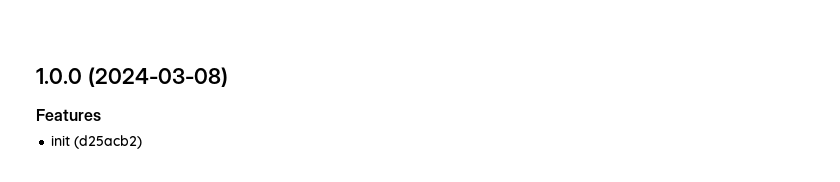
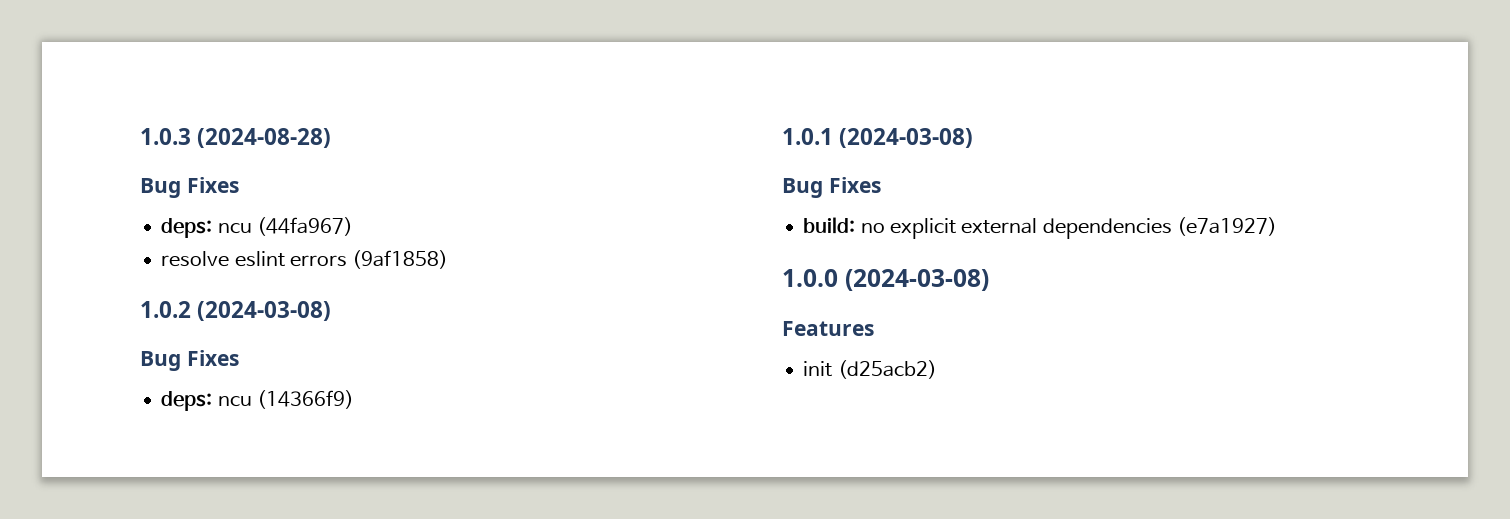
(36, 76) none -> [140,128,332,148] [140,177,239,198] [161,217,353,238] [161,250,449,269] [140,301,332,321] [140,350,239,371] [161,390,354,411] [782,128,974,148] [782,177,881,198] [803,217,1277,239] 1.0.3 (2024-08-28) // Bug Fixes // deps: ncu (44fa967) // resolve eslint errors (9af1858) // 1.0.2 (2024-03-08) // Bug Fixes // deps: ncu (14366f9) // 1.0.1 (2024-03-08) // Bug Fixes // build: no explicit external dependencies (e7a1927) //

